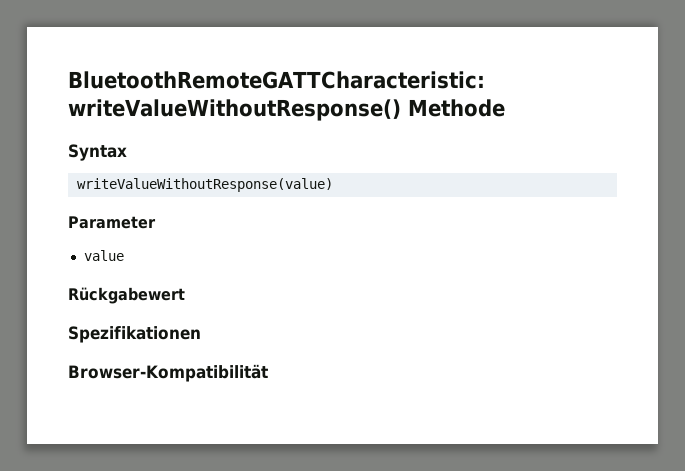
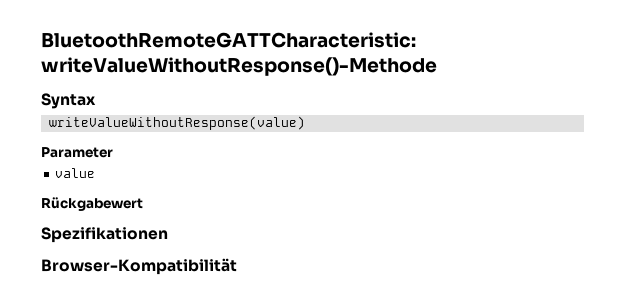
[68,99,505,121] writeValueWithoutResponse() Methode -> [41,57,437,76] writeValueWithoutResponse()-Methode

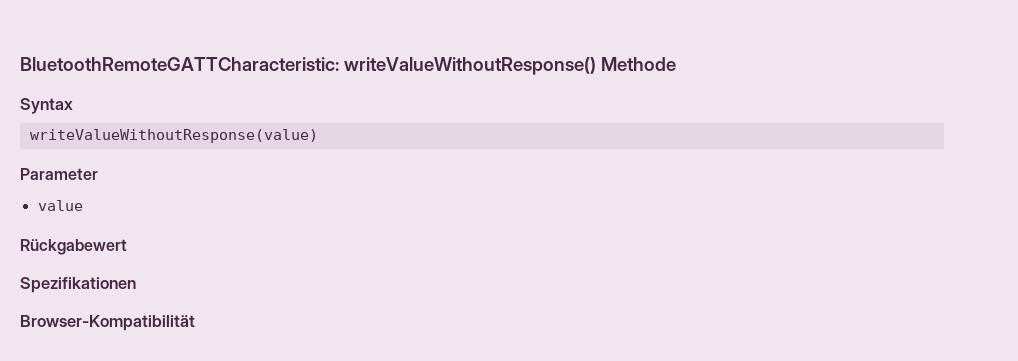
[41,57,437,76] writeValueWithoutResponse()-Methode -> [343,57,676,75] writeValueWithoutResponse() Methode

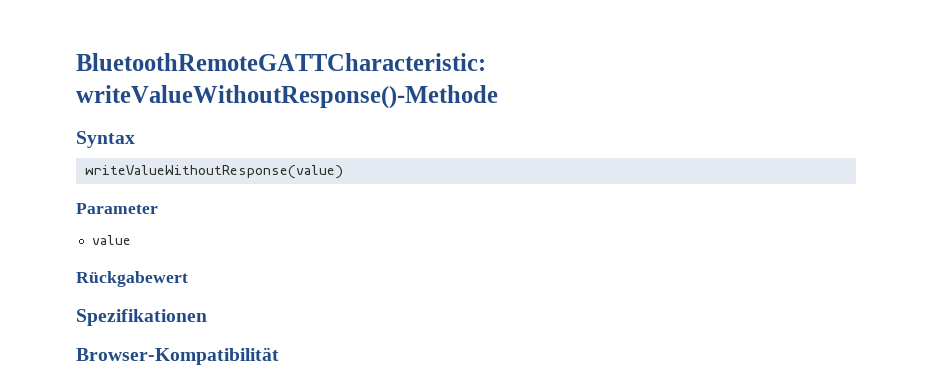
[343,57,676,75] writeValueWithoutResponse() Methode -> [76,85,498,109] writeValueWithoutResponse()-Methode

